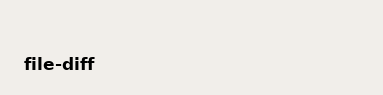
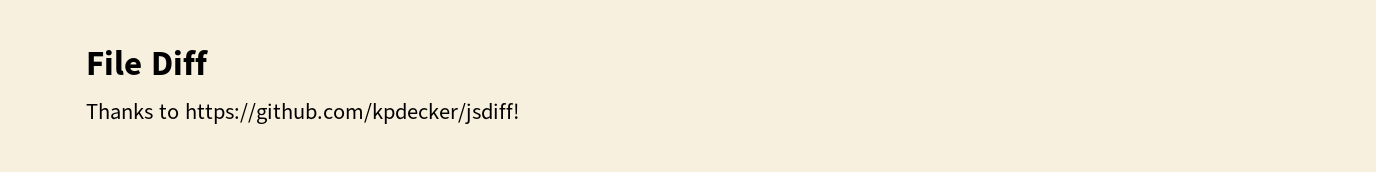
[24,57,95,70] file-diff -> [86,50,210,75] [86,103,521,124] File Diff // Thanks to https://github.com/kpdecker/jsdiff!

